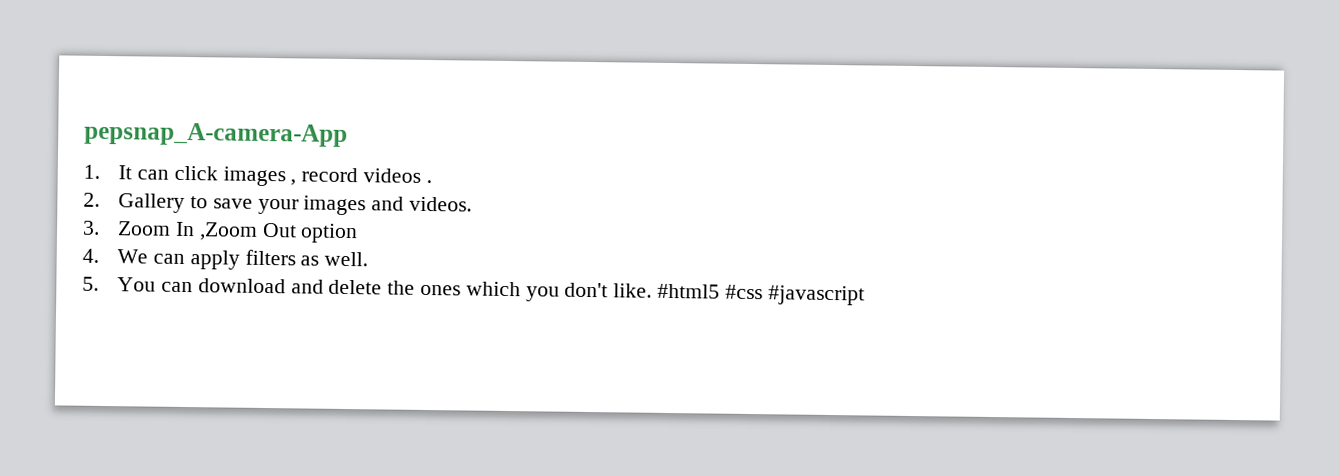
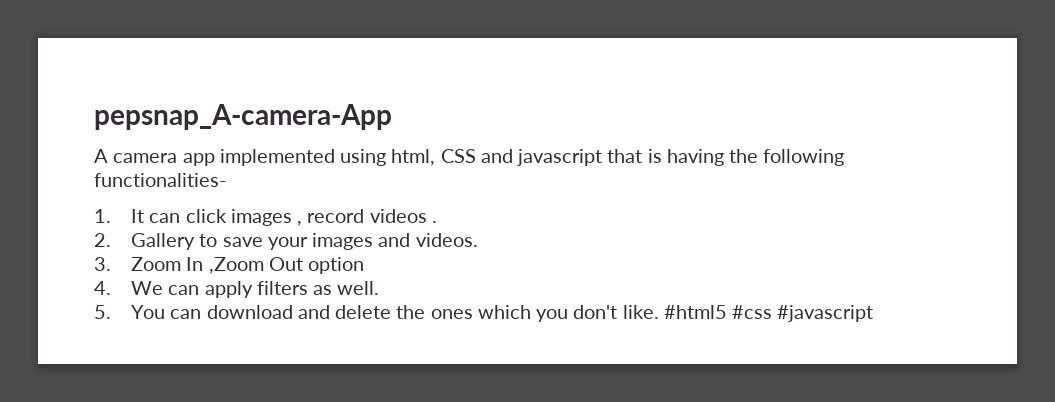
(348, 134) none -> [94,149,845,166] [94,173,226,187] // A camera app implemented using html, CSS and javascript that is having the following functionalities-

